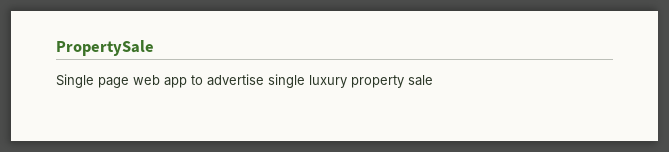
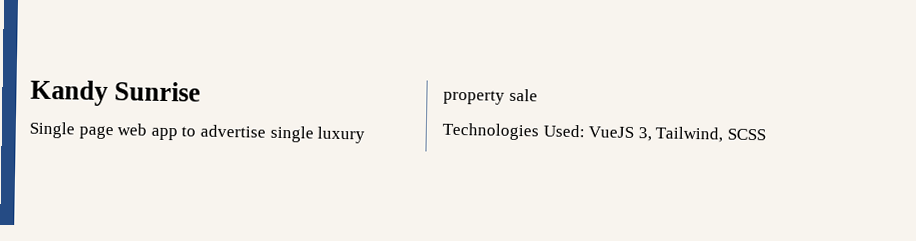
[56,40,154,56] PropertySale -> [30,79,202,106] Kandy Sunrise
(433, 80) none -> [442,122,766,143] // Technologies Used: VueJS 3, Tailwind, SCSS

